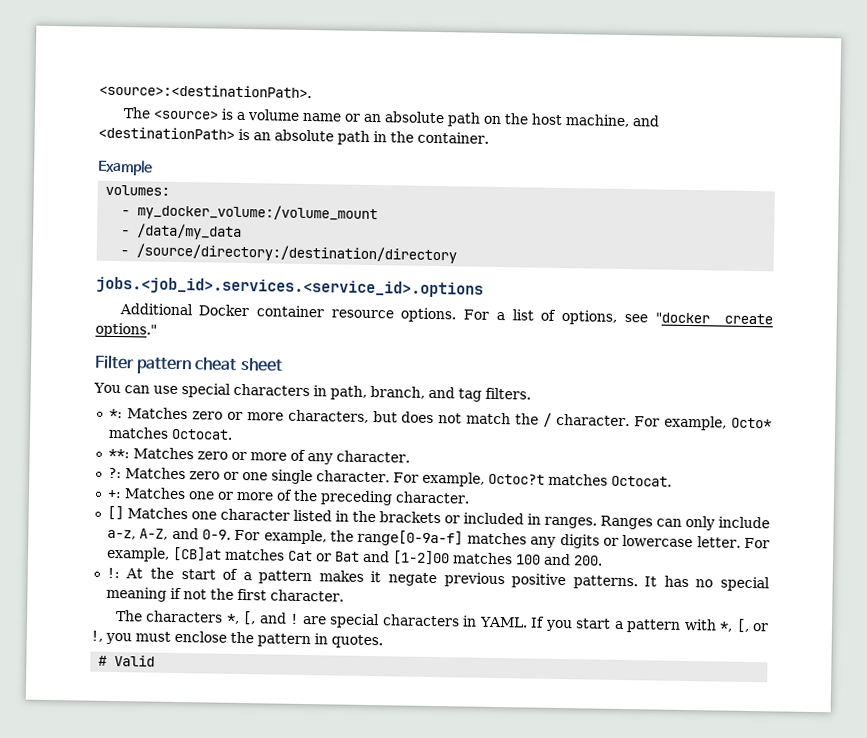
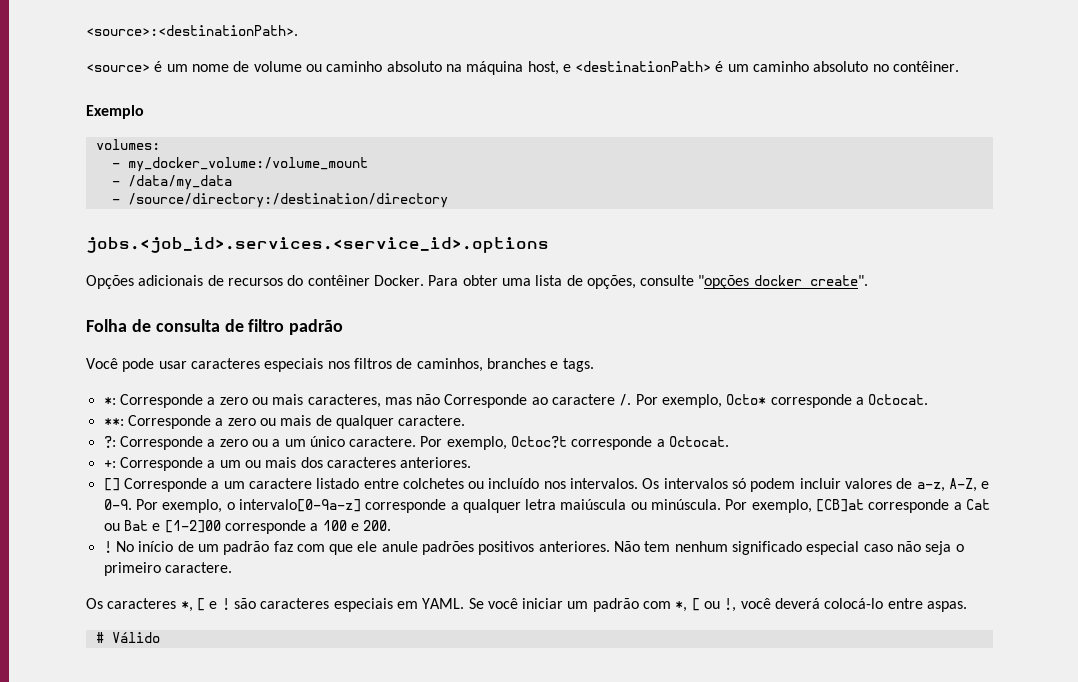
[122,107,660,128] [98,126,489,145] [98,159,153,176] The <source> is a volume name or an absolute path on the host machine, and <destinationPath> is an absolute path in the container. // Example -> [86,61,960,75] [86,105,144,119] <source> é um nome de volume ou caminho absoluto na máquina host, e <destinationPath> é um caminho absoluto no contêiner. // Exemplo
[118,303,773,325] [95,322,157,338] [94,354,283,375] [93,382,531,402] [108,407,772,431] [107,426,233,440] [107,447,410,465] [107,467,672,487] [106,487,470,506] [106,505,770,531] [106,527,770,549] [105,546,603,566] [105,567,770,592] [105,586,344,602] [115,610,769,633] [90,630,383,649] Additional Docker container resource options. For a list of options, see "docker create options." // Filter pattern cheat sheet // You can use special characters in path, branch, and tag filters. // *: Matches zero or more characters, but does not match the / character. For example, Octo* matches Octocat. // **: Matches zero or more of any character. // ?: Matches zero or one single character. For example, Octoc?t matches Octocat. // +: Matches one or more of the preceding character. // [] Matches one character listed in the brackets or included in ranges. Ranges can only include a-z, A-Z, and 0-9. For example, the range[0-9a-f] matches any digits or lowercase letter. For example, [CB]at matches Cat or Bat and [1-2]00 matches 100 and 200. // !: At the start of a pattern makes it negate previous positive patterns. It has no special meaning if not the first character. // The characters *, [, and ! are special characters in YAML. If you start a pattern with *, [, or !, you must enclose the pattern in quotes. -> [86,275,868,289] [86,319,344,335] [86,358,594,372] [103,394,929,408] [103,415,466,429] [103,436,730,450] [103,457,472,471] [103,478,990,492] [103,499,991,513] [103,520,392,534] [103,541,964,555] [103,562,232,576] [86,598,968,612] Opções adicionais de recursos do contêiner Docker. Para obter uma lista de opções, consulte "opções docker create". // Folha de consulta de filtro padrão // Você pode usar caracteres especiais nos filtros de caminhos, branches e tags. // *: Corresponde a zero ou mais caracteres, mas não Corresponde ao caractere /. Por exemplo, Octo* corresponde a Octocat. // **: Corresponde a zero ou mais de qualquer caractere. // ?: Corresponde a zero ou a um único caractere. Por exemplo, Octoc?t corresponde a Octocat. // +: Corresponde a um ou mais dos caracteres anteriores. // [] Corresponde a um caractere listado entre colchetes ou incluído nos intervalos. Os intervalos só podem incluir valores de a-z, A-Z, e 0-9. Por exemplo, o intervalo[0-9a-z] corresponde a qualquer letra maiúscula ou minúscula. Por exemplo, [CB]at corresponde a Cat ou Bat e [1-2]00 corresponde a 100 e 200. // ! No início de um padrão faz com que ele anule padrões positivos anteriores. Não tem nenhum significado especial caso não seja o primeiro caractere. // Os caracteres *, [ e ! são caracteres especiais em YAML. Se você iniciar um padrão com *, [ ou !, você deverá colocá-lo entre aspas.
[114,655,156,667] Valid -> [111,632,160,643] Válido

